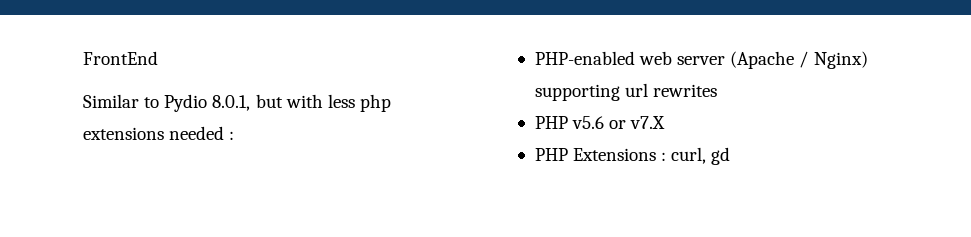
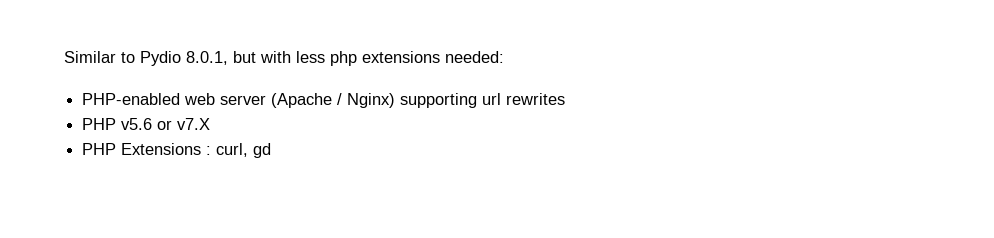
[83,51,158,65] FrontEnd // -> (64, 57) none
[169,126,235,140] needed : -> [445,51,504,63] needed:

